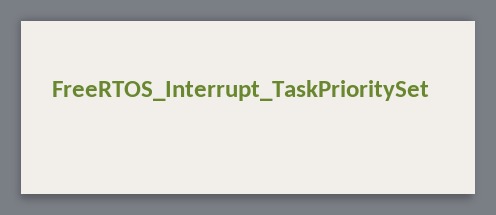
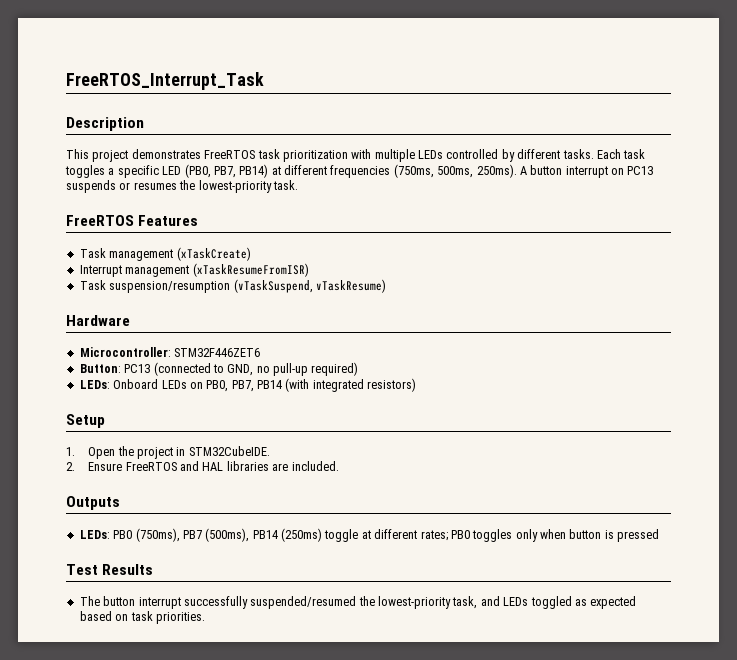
[52,80,429,101] FreeRTOS_Interrupt_TaskPrioritySet -> [66,72,264,90] [66,117,144,131] [66,149,646,162] [65,164,654,178] [66,180,298,193] [66,215,199,226] [79,247,251,261] [79,263,309,277] [79,279,386,293] [66,315,130,326] [79,347,261,357] [79,362,359,376] [79,378,417,392] [66,414,105,428] [66,446,270,459] [66,461,339,471] [66,496,120,510] [79,528,660,542] [66,564,154,575] [79,596,637,609] [79,611,205,624] FreeRTOS_Interrupt_Task // Description // This project demonstrates FreeRTOS task prioritization with multiple LEDs controlled by different tasks. Each task toggles a specific LED (PB0, PB7, PB14) at different frequencies (750ms, 500ms, 250ms). A button interrupt on PC13 suspends or resumes the lowest-priority task. // FreeRTOS Features // Task management (xTaskCreate) // Interrupt management (xTaskResumeFromISR) // Task suspension/resumption (vTaskSuspend, vTaskResume) // Hardware // Microcontroller: STM32F446ZET6 // Button: PC13 (connected to GND, no pull-up required) // LEDs: Onboard LEDs on PB0, PB7, PB14 (with integrated resistors) // Setup // 1. Open the project in STM32CubeIDE. // 2. Ensure FreeRTOS and HAL libraries are included. // Outputs // LEDs: PB0 (750ms), PB7 (500ms), PB14 (250ms) toggle at different rates; PB0 toggles only when button is pressed // Test Results // The button interrupt successfully suspended/resumed the lowest-priority task, and LEDs toggled as expected based on task priorities.

